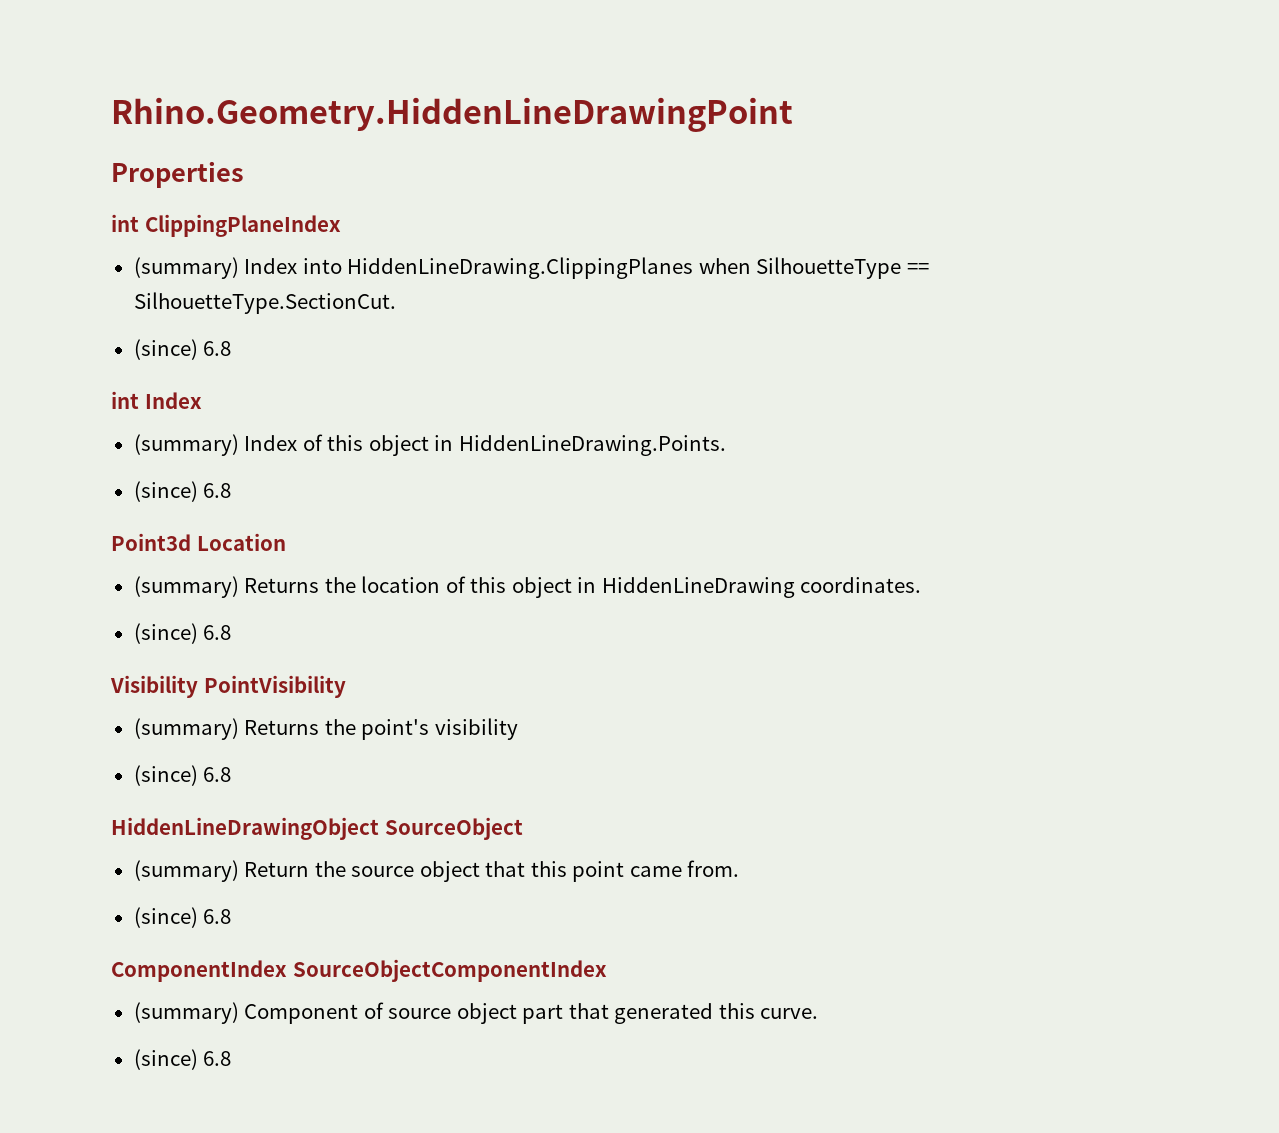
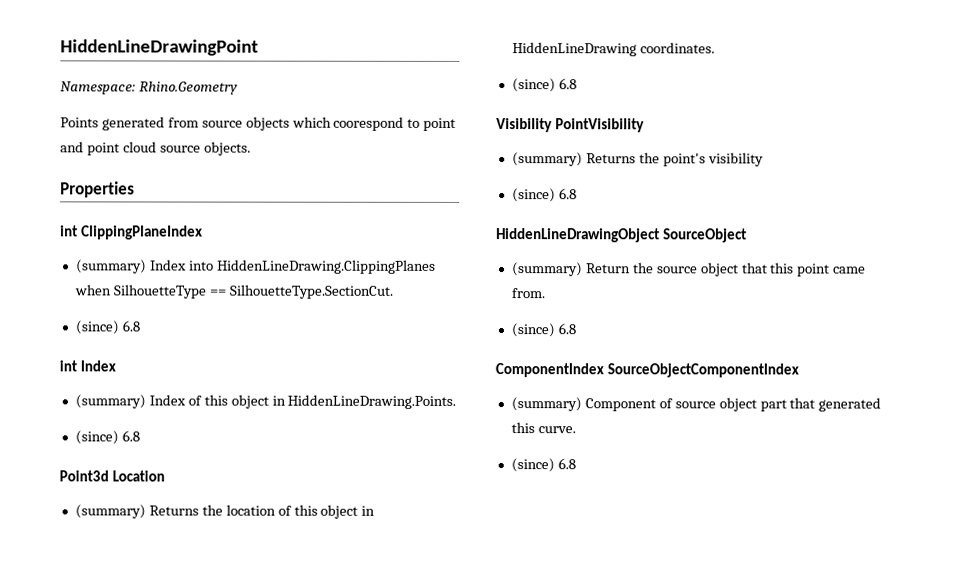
[111,97,793,132] Rhino.Geometry.HiddenLineDrawingPoint -> [60,39,259,56] [60,81,238,95] [60,116,457,131] [60,141,251,156] HiddenLineDrawingPoint // Namespace: Rhino.Geometry // Points generated from source objects which coorespond to point and point cloud source objects.

